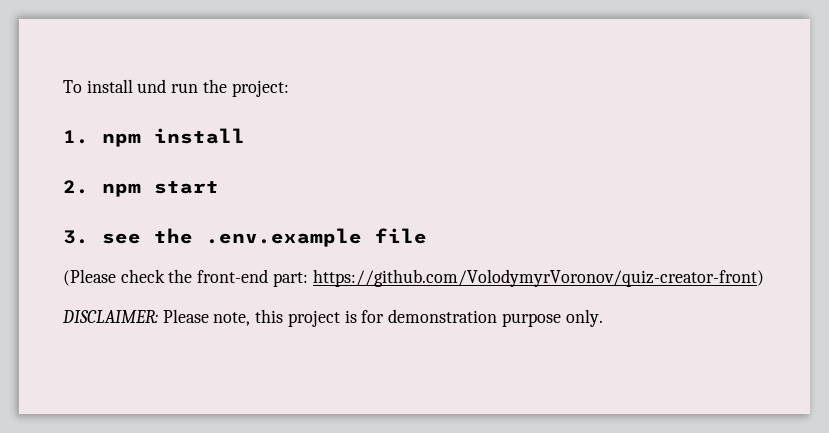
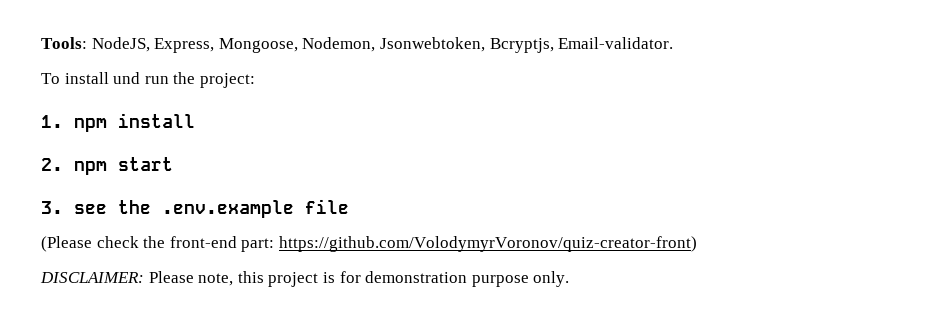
(63, 86) none -> [41,37,674,53] Tools: NodeJS, Express, Mongoose, Nodemon, Jsonwebtoken, Bcryptjs, Email-validator. //

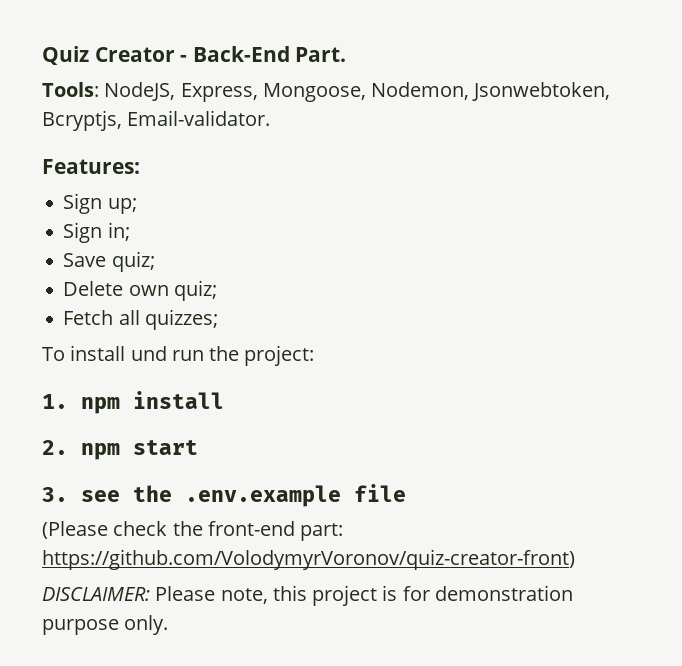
(41, 43) none -> [42,46,347,65] Quiz Creator - Back-End Part. //
(674, 43) none -> [42,159,140,174] [63,193,137,214] [63,222,130,243] [63,251,155,272] [63,280,217,301] [63,309,218,330] // Features: // Sign up; // Sign in; // Save quiz; // Delete own quiz; // Fetch all quizzes;

